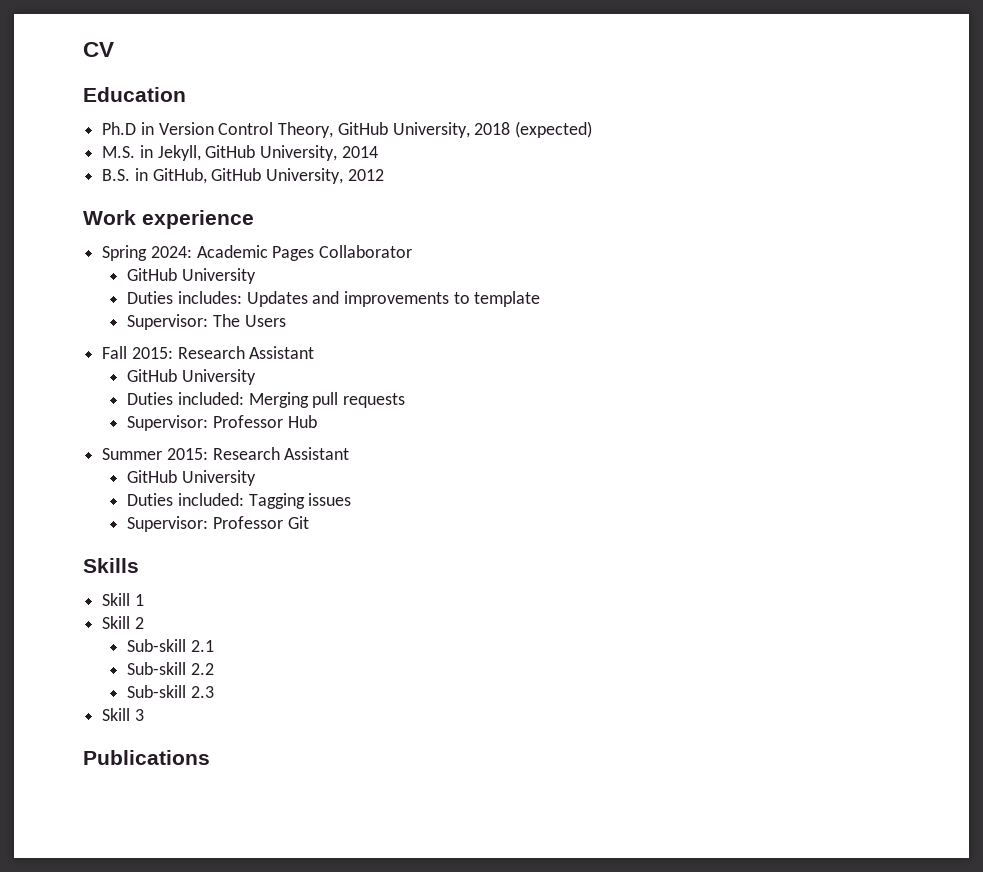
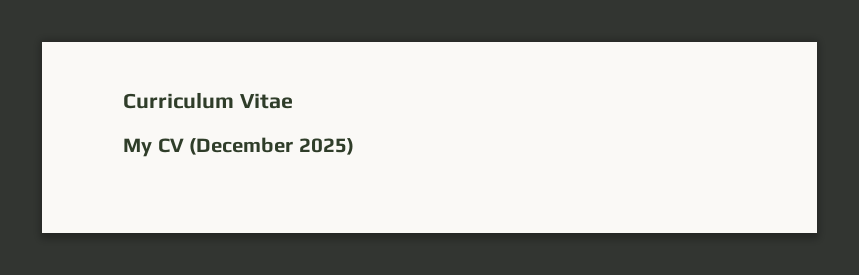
[83,42,114,57] [83,87,186,102] [102,121,593,138] [102,145,378,161] [102,168,384,184] [83,210,254,229] [102,245,413,261] [127,268,256,284] [127,291,541,307] [127,314,286,330] [102,346,315,359] [127,369,256,385] [127,392,405,408] [127,415,317,431] [102,447,350,460] [127,470,256,486] [127,493,352,509] [127,516,309,532] [83,558,139,573] [102,593,144,606] [102,616,144,629] [127,639,214,652] [127,662,214,675] [127,685,214,698] [102,708,144,721] [83,750,210,765] CV // Education // Ph.D in Version Control Theory, GitHub University, 2018 (expected) // M.S. in Jekyll, GitHub University, 2014 // B.S. in GitHub, GitHub University, 2012 // Work experience // Spring 2024: Academic Pages Collaborator // GitHub University // Duties includes: Updates and improvements to template // Supervisor: The Users // Fall 2015: Research Assistant // GitHub University // Duties included: Merging pull requests // Supervisor: Professor Hub // Summer 2015: Research Assistant // GitHub University // Duties included: Tagging issues // Supervisor: Professor Git // Skills // Skill 1 // Skill 2 // Sub-skill 2.1 // Sub-skill 2.2 // Sub-skill 2.3 // Skill 3 // Publications -> [123,92,293,109] [123,137,354,157] Curriculum Vitae // My CV (December 2025)

